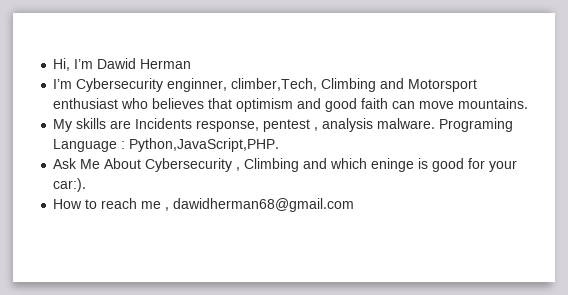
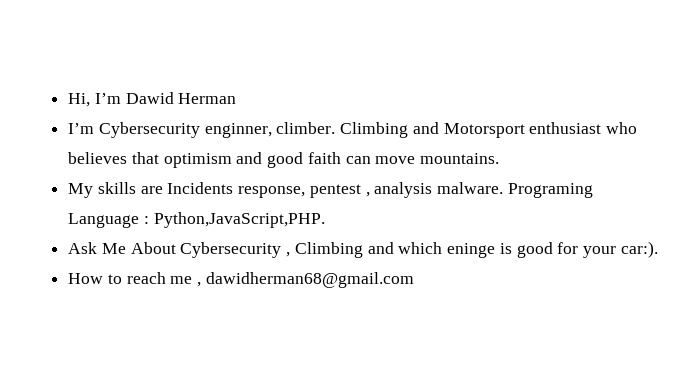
[231,78,318,91] climber,Tech, -> [276,122,336,134] climber.

